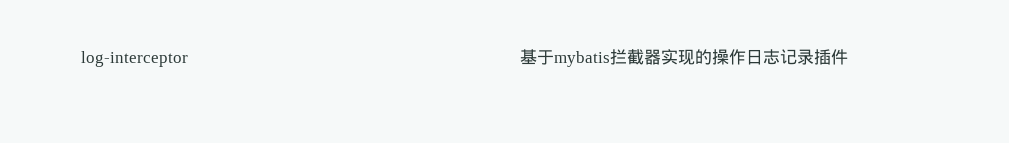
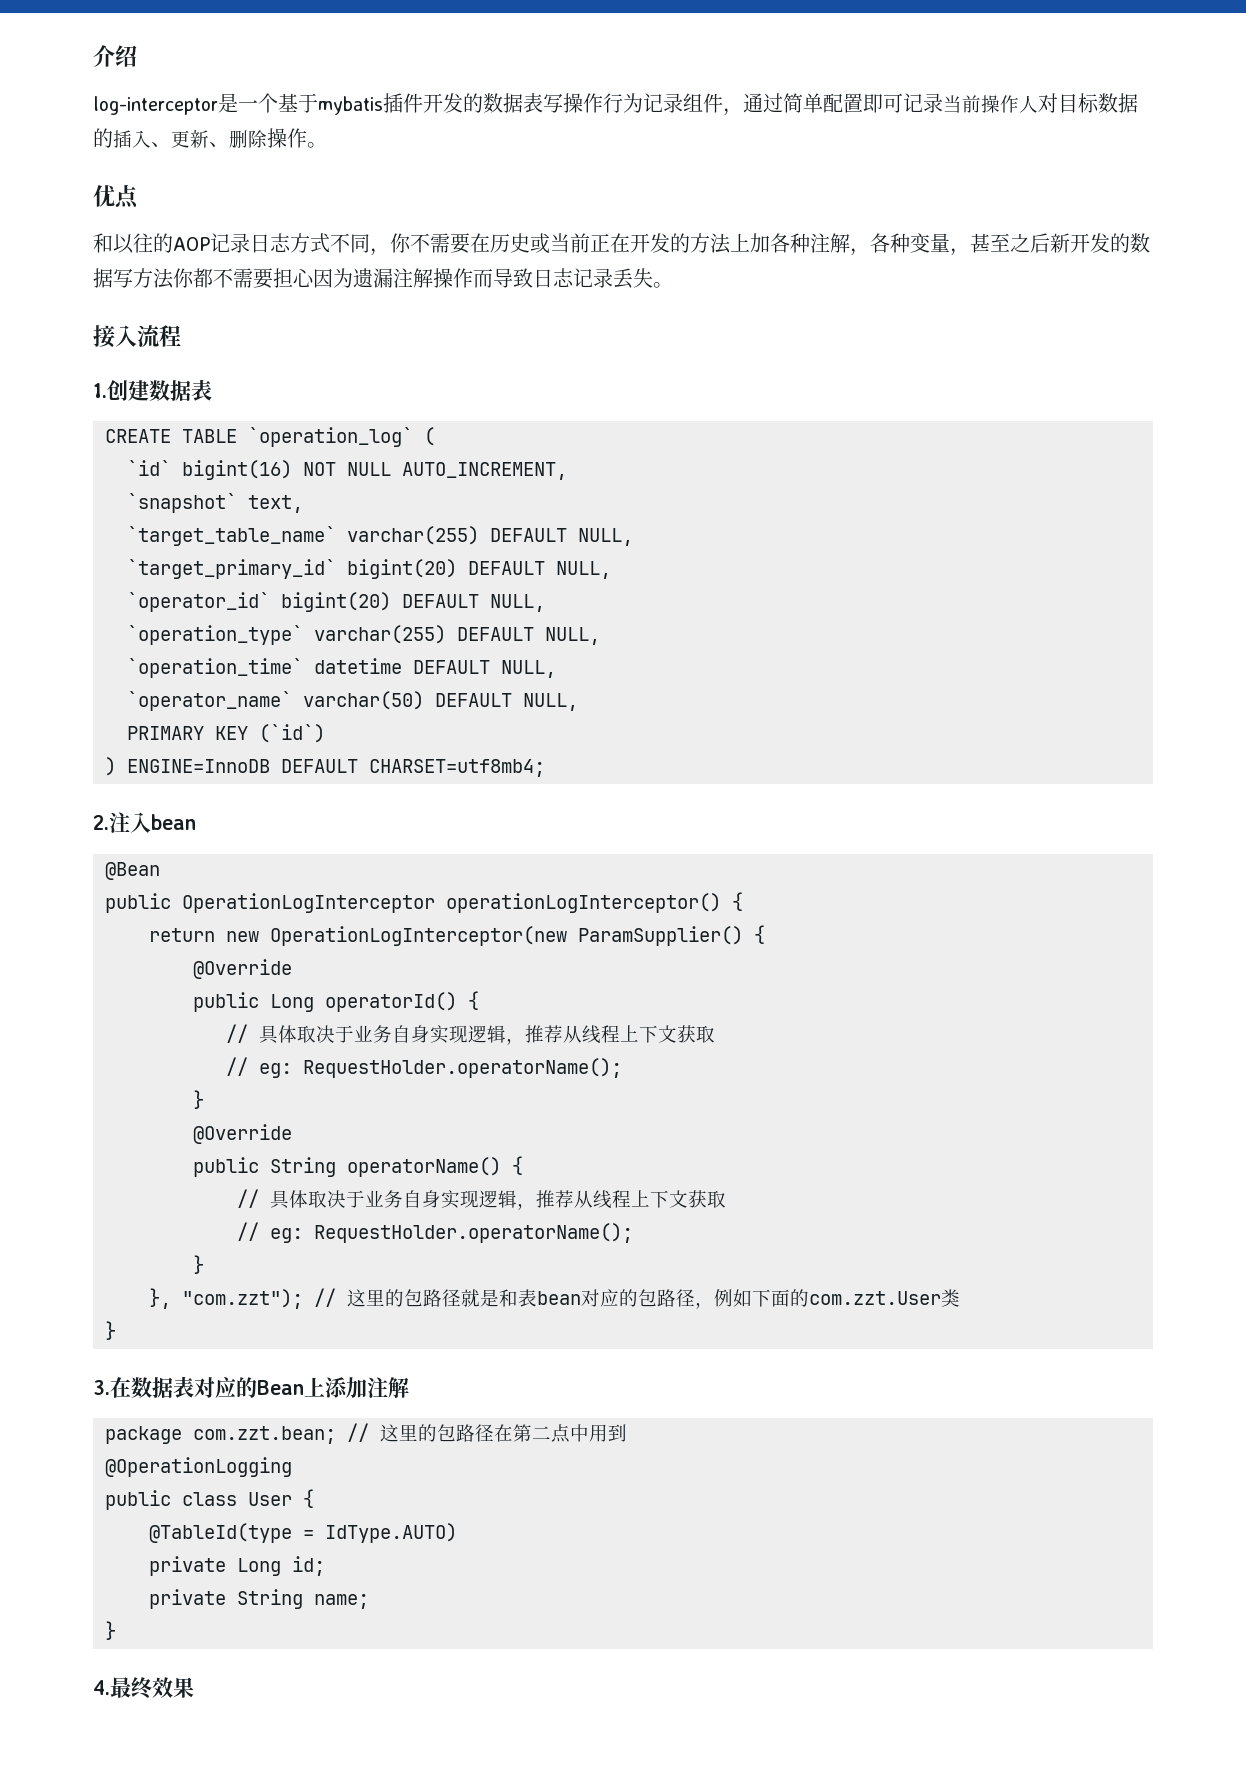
(81, 59) none -> [93,45,137,67] 介绍 //
(188, 59) // -> [218,93,278,113] 是一个
[610,49,848,65] 拦截器实现的操作日志记录插件 -> [383,93,1138,116] [93,128,327,148] [93,185,139,209] [93,233,1150,256] [93,268,673,289] [93,325,181,348] [93,379,212,401] [105,427,435,447] [127,460,567,480] [127,493,303,513] [127,526,633,546] [127,559,611,579] [127,592,545,612] [127,625,600,645] [127,658,556,678] [127,691,578,711] [127,724,325,743] [105,757,545,777] [93,812,196,833] [105,862,160,880] [105,892,743,913] [149,925,765,946] [193,959,292,979] [193,991,479,1012] [226,1024,715,1045] [226,1057,622,1078] [193,1090,204,1109] [193,1124,292,1144] [193,1156,523,1177] [237,1189,726,1210] [237,1222,633,1243] [193,1255,204,1274] [149,1288,960,1309] [105,1321,116,1340] [93,1376,409,1398] [105,1423,627,1444] [105,1457,292,1477] [105,1489,314,1510] [149,1523,457,1543] [149,1556,325,1576] [149,1589,369,1609] [105,1621,116,1640] [93,1677,194,1699] 插件开发的数据表写操作行为记录组件，通过简单配置即可记录当前操作人对目标数据的插入、更新、删除操作。 // 优点 // 和以往的AOP记录日志方式不同，你不需要在历史或当前正在开发的方法上加各种注解，各种变量，甚至之后新开发的数据写方法你都不需要担心因为遗漏注解操作而导致日志记录丢失。 // 接入流程 // 1.创建数据表 // CREATE TABLE `operation_log` ( // `id` bigint(16) NOT NULL AUTO_INCREMENT, // `snapshot` text, // `target_table_name` varchar(255) DEFAULT NULL, // `target_primary_id` bigint(20) DEFAULT NULL, // `operator_id` bigint(20) DEFAULT NULL, // `operation_type` varchar(255) DEFAULT NULL, // `operation_time` datetime DEFAULT NULL, // `operator_name` varchar(50) DEFAULT NULL, // PRIMARY KEY (`id`) // ) ENGINE=InnoDB DEFAULT CHARSET=utf8mb4; // 2.注入bean // @Bean // public OperationLogInterceptor operationLogInterceptor() { // return new OperationLogInterceptor(new ParamSupplier() { // @Override // public Long operatorId() { // // 具体取决于业务自身实现逻辑，推荐从线程上下文获取 // // eg: RequestHolder.operatorName(); // } // @Override // public String operatorName() { // // 具体取决于业务自身实现逻辑，推荐从线程上下文获取 // // eg: RequestHolder.operatorName(); // } // }, "com.zzt"); // 这里的包路径就是和表bean对应的包路径，例如下面的com.zzt.User类 // } // 3.在数据表对应的Bean上添加注解 // package com.zzt.bean; // 这里的包路径在第二点中用到 // @OperationLogging // public class User { // @TableId(type = IdType.AUTO) // private Long id; // private String name; // } // 4.最终效果

